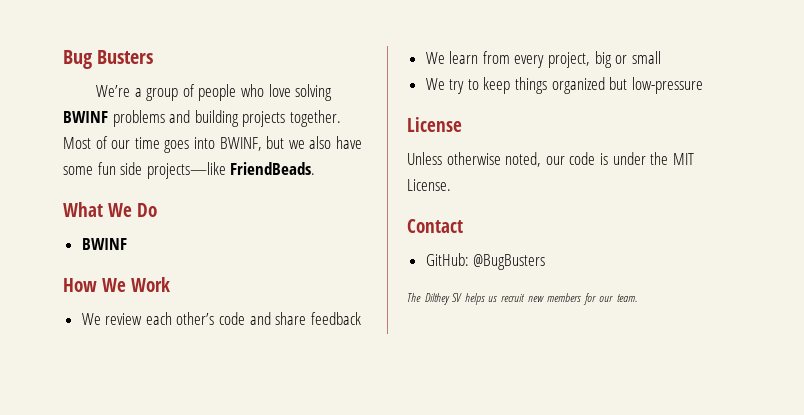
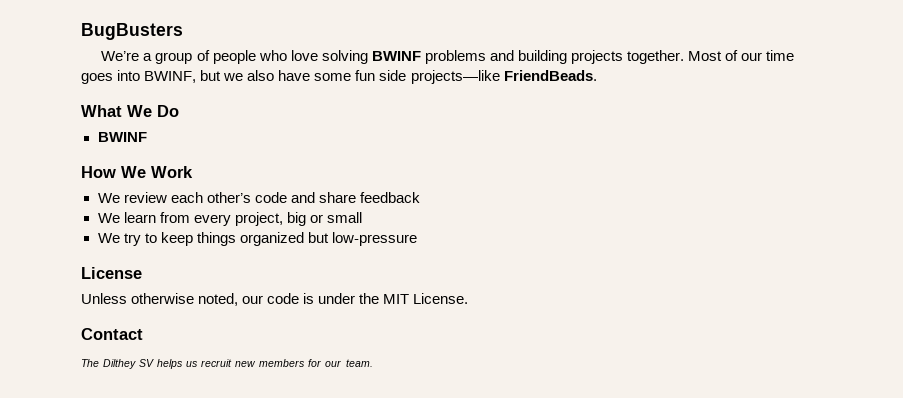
[63,50,154,69] Bug Busters -> [81,23,183,40] BugBusters
[425,253,546,270] // GitHub: @BugBusters -> (143, 334) none

